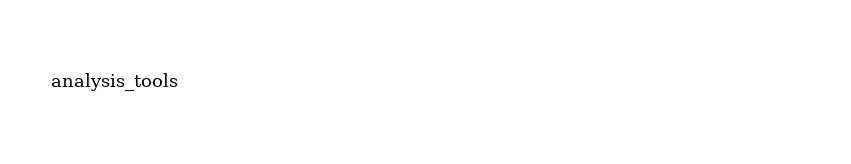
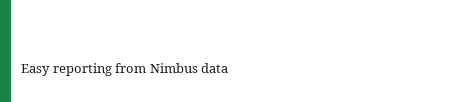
[51,73,178,91] analysis_tools -> [21,63,229,76] Easy reporting from Nimbus data

